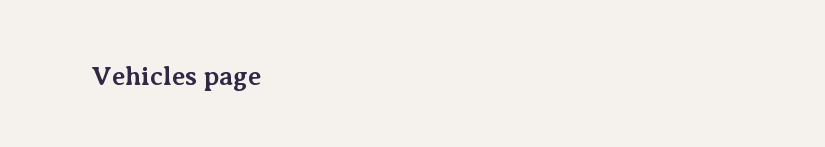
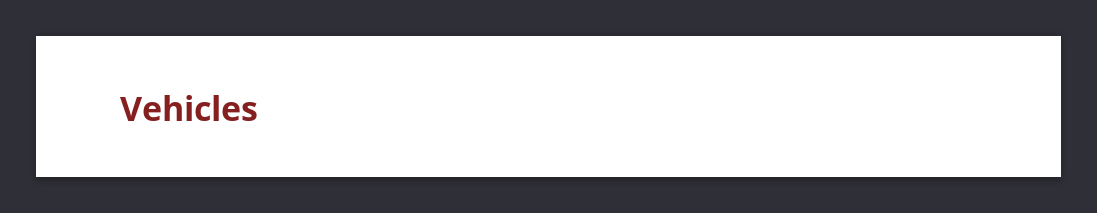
[204,72,262,91] page -> (258, 108) none

